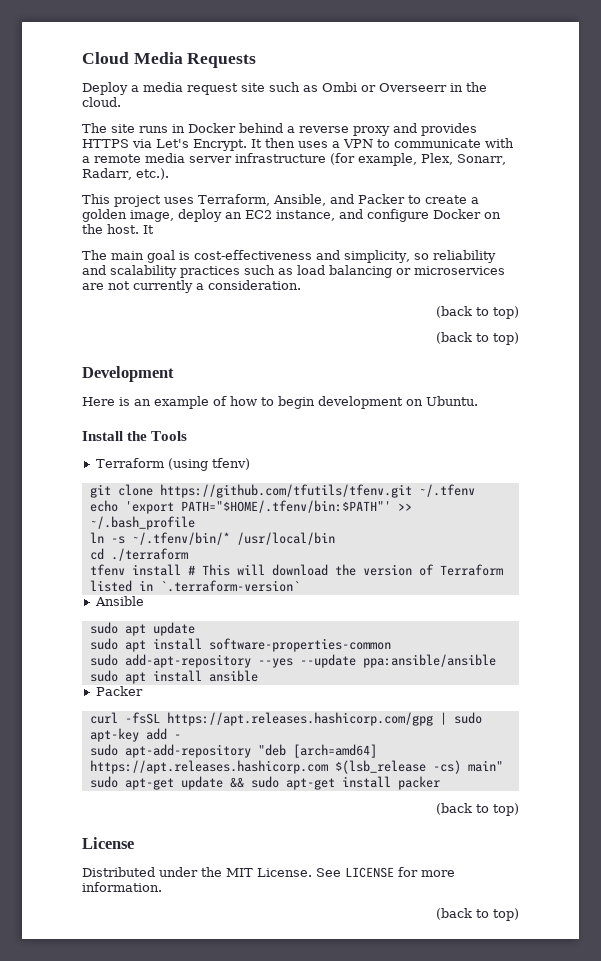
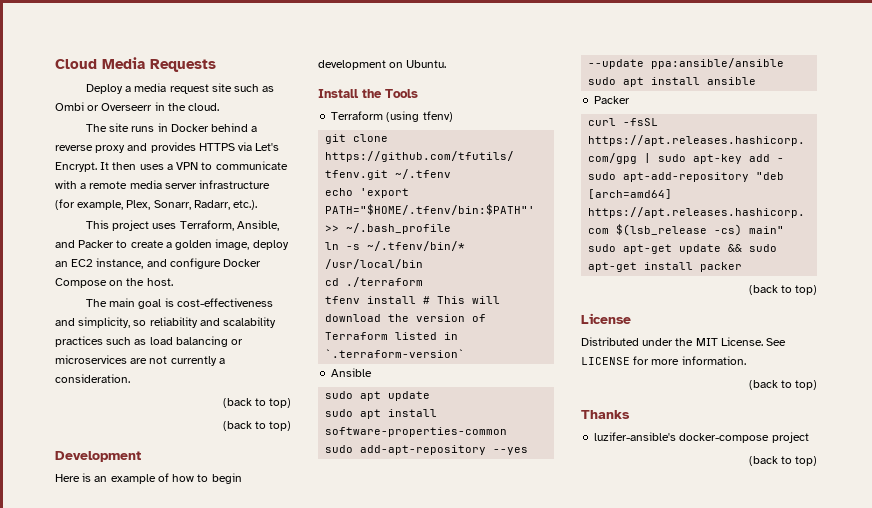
(481, 214) none -> [55,278,107,288] Compose
[143,225,154,234] It -> (173, 282) none
(519, 914) none -> [581,410,630,419] [594,432,809,443] [748,456,817,466] // Thanks // luzifer-ansible's docker-compose project // (back to top)

